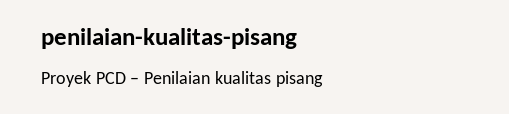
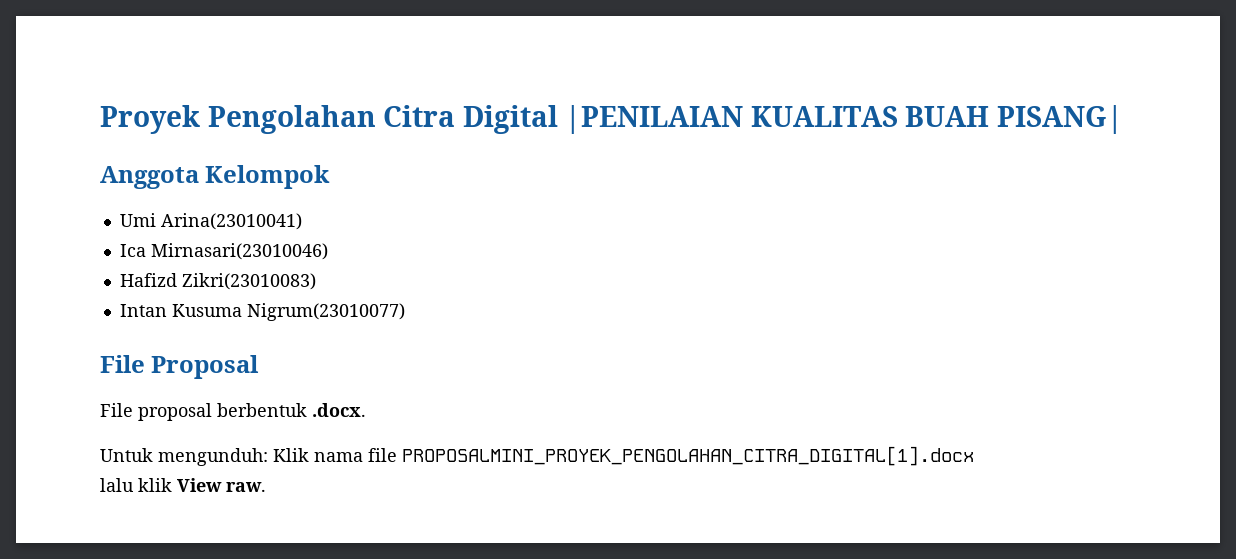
[41,28,297,49] [41,71,323,87] penilaian-kualitas-pisang // Proyek PCD – Penilaian kualitas pisang -> [100,105,1123,134] [100,165,331,189] [119,213,302,230] [119,243,328,260] [119,273,316,290] [119,303,405,321] [100,355,260,379] [100,403,366,421] [100,446,974,466] [100,478,266,492] Proyek Pengolahan Citra Digital |PENILAIAN KUALITAS BUAH PISANG| // Anggota Kelompok // Umi Arina(23010041) // Ica Mirnasari(23010046) // Hafizd Zikri(23010083) // Intan Kusuma Nigrum(23010077) // File Proposal // File proposal berbentuk .docx. // Untuk mengunduh: Klik nama file PROPOSALMINI_PROYEK_PENGOLAHAN_CITRA_DIGITAL[1].docx // lalu klik View raw.

